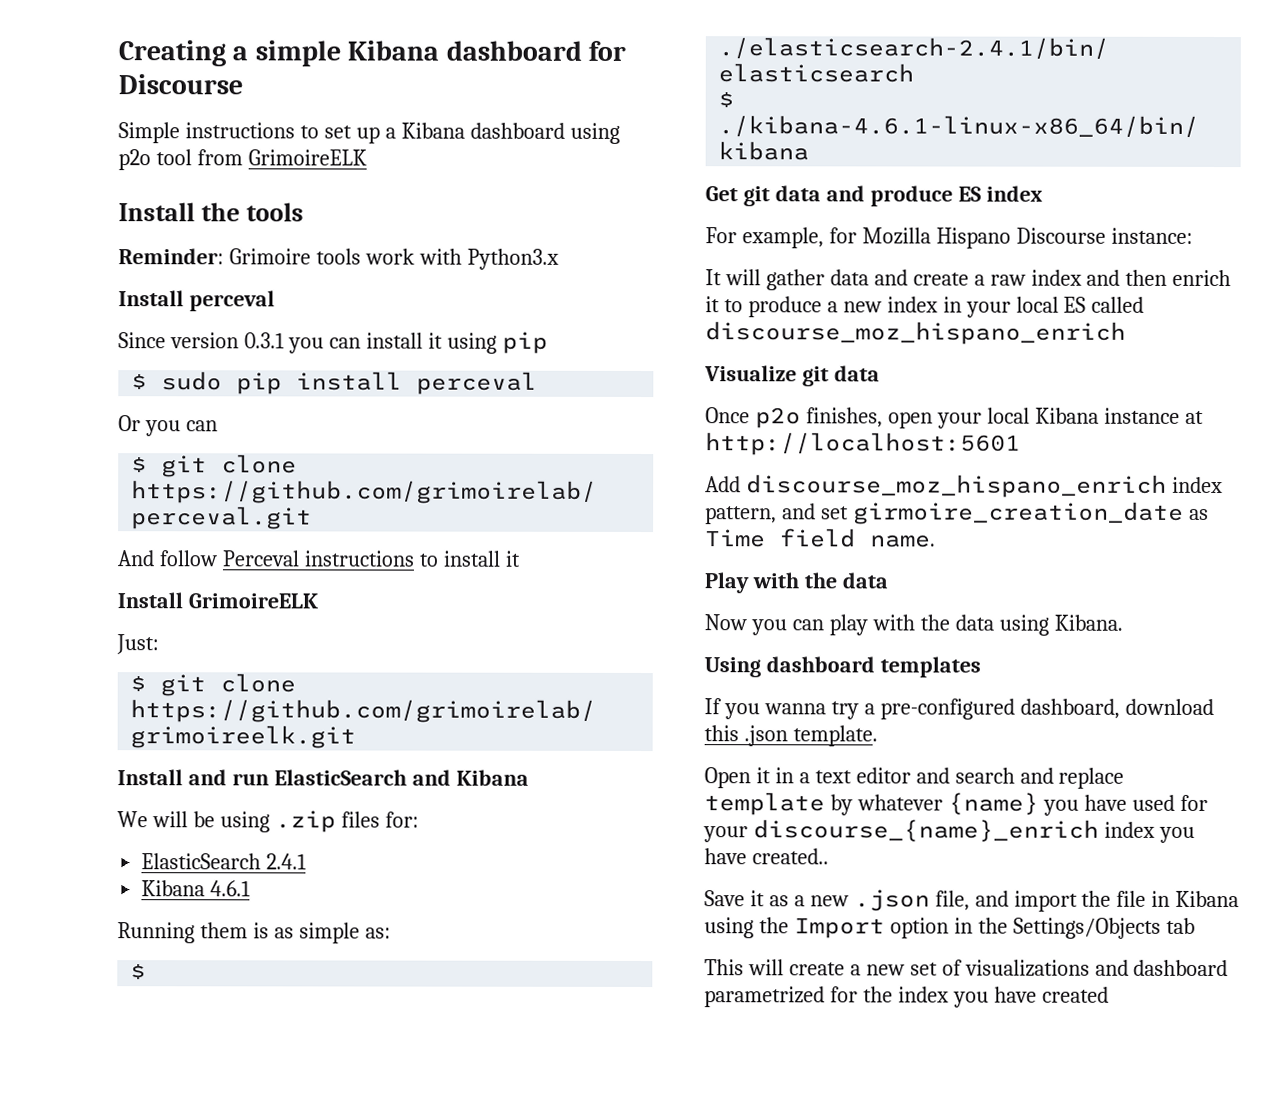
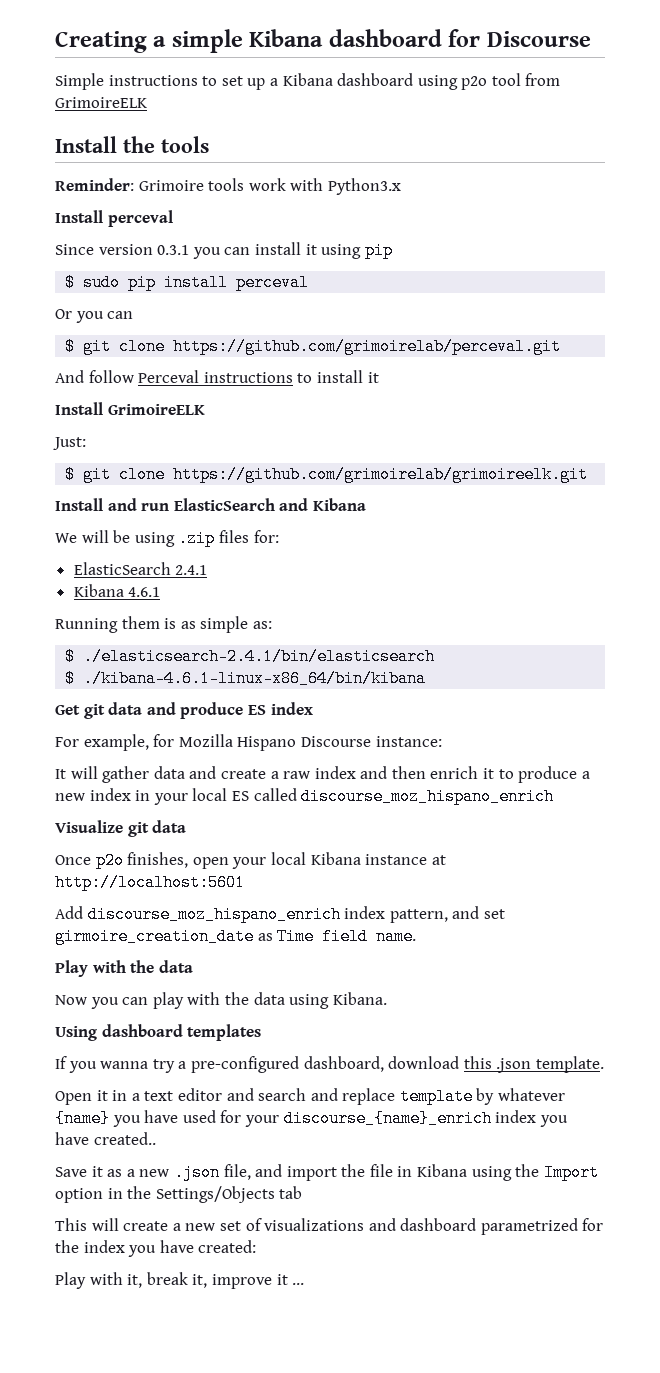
[1041,986,1109,1003] created -> [198,1240,257,1253] [55,1272,305,1289] created: // Play with it, break it, improve it ...

